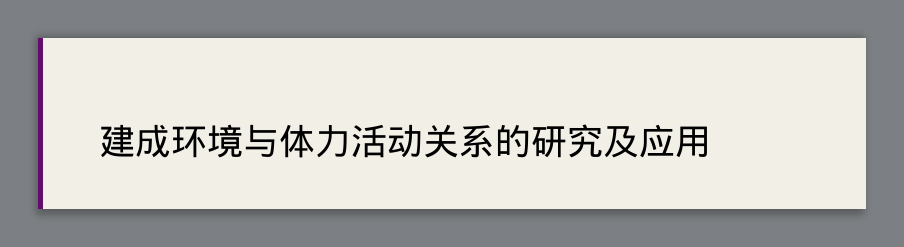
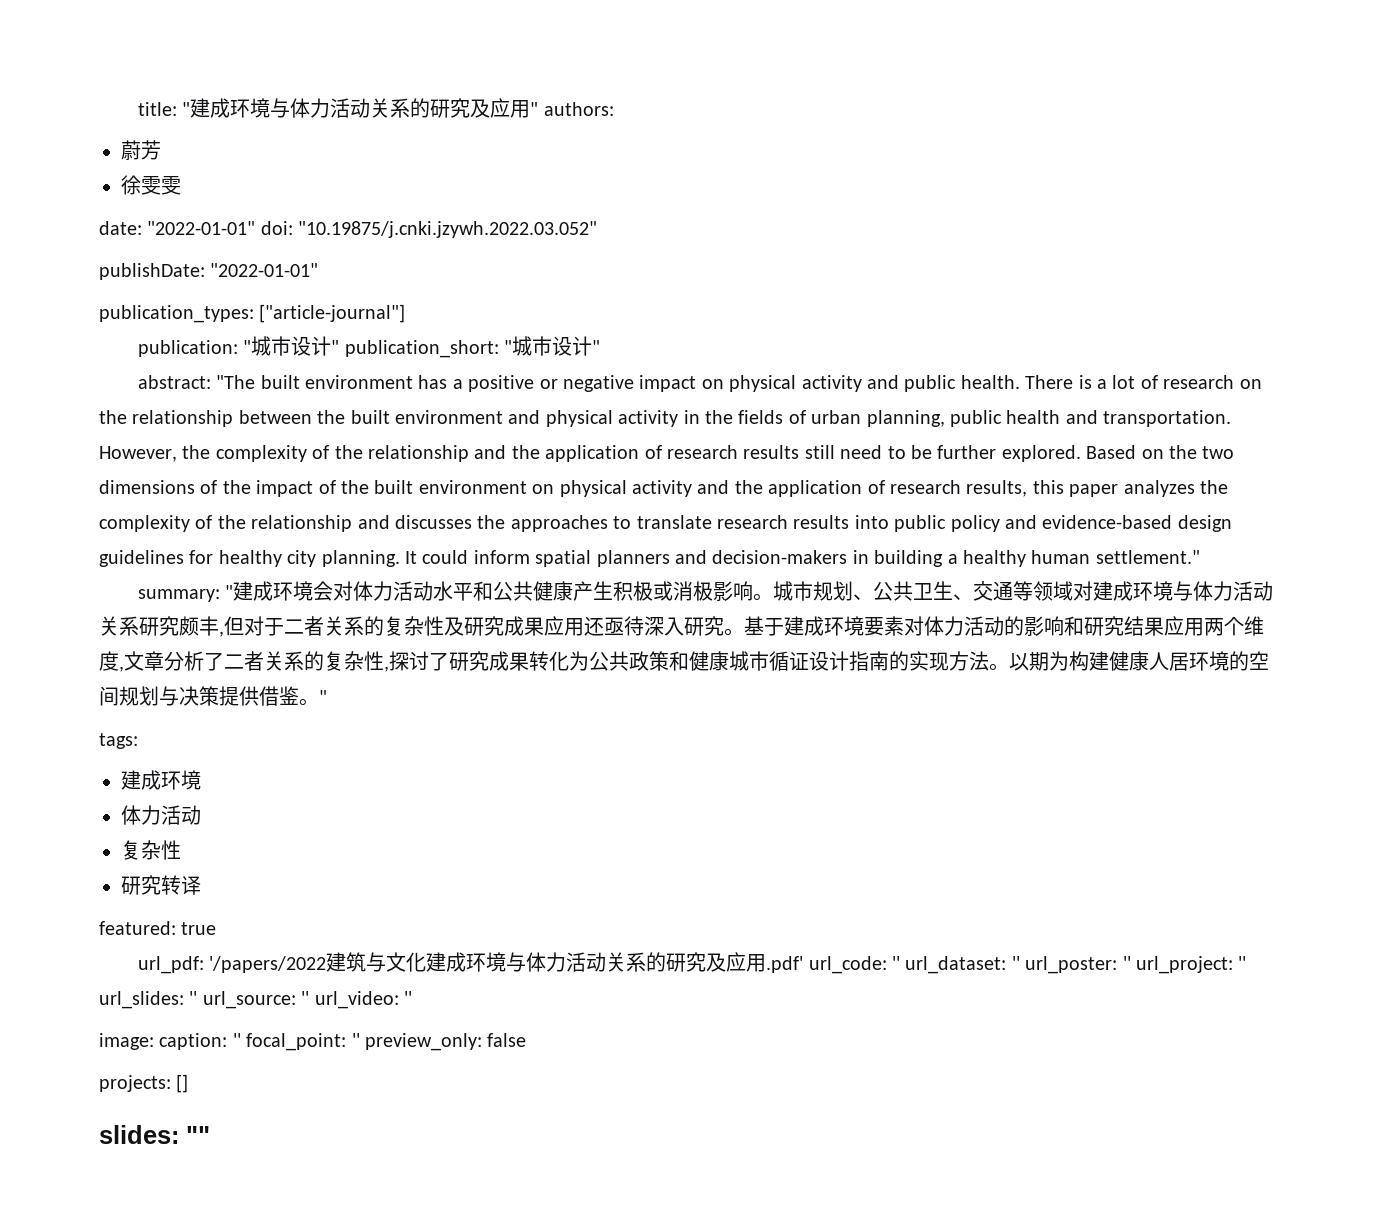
[99,124,711,158] 建成环境与体力活动关系的研究及应用 -> [137,98,614,118] [121,140,161,160] [121,175,181,195] [99,221,598,238] [99,263,319,280] [99,304,406,323] [137,336,601,358] [137,375,1262,392] [99,410,1232,427] [99,445,1235,462] [99,480,1228,497] [99,515,1232,532] [99,550,1200,567] [137,581,1274,602] [99,616,1264,637] [99,651,1269,672] [99,686,327,706] [99,733,138,749] [121,770,201,790] [121,805,201,825] [121,840,181,860] [121,875,201,895] [99,921,217,935] [137,952,1247,974] [99,991,412,1009] [99,1033,527,1051] [99,1074,189,1093] [99,1125,210,1144] title: "建成环境与体力活动关系的研究及应用" authors: // 蔚芳 // 徐雯雯 // date: "2022-01-01" doi: "10.19875/j.cnki.jzywh.2022.03.052" // publishDate: "2022-01-01" // publication_types: ["article-journal"] // publication: "城市设计" publication_short: "城市设计" // abstract: "The built environment has a positive or negative impact on physical activity and public health. There is a lot of research on the relationship between the built environment and physical activity in the fields of urban planning, public health and transportation. However, the complexity of the relationship and the application of research results still need to be further explored. Based on the two dimensions of the impact of the built environment on physical activity and the application of research results, this paper analyzes the complexity of the relationship and discusses the approaches to translate research results into public policy and evidence-based design guidelines for healthy city planning. It could inform spatial planners and decision-makers in building a healthy human settlement." // summary: "建成环境会对体力活动水平和公共健康产生积极或消极影响。城市规划、公共卫生、交通等领域对建成环境与体力活动关系研究颇丰,但对于二者关系的复杂性及研究成果应用还亟待深入研究。基于建成环境要素对体力活动的影响和研究结果应用两个维度,文章分析了二者关系的复杂性,探讨了研究成果转化为公共政策和健康城市循证设计指南的实现方法。以期为构建健康人居环境的空间规划与决策提供借鉴。" // tags: // 建成环境 // 体力活动 // 复杂性 // 研究转译 // featured: true // url_pdf: '/papers/2022建筑与文化建成环境与体力活动关系的研究及应用.pdf' url_code: '' url_dataset: '' url_poster: '' url_project: '' url_slides: '' url_source: '' url_video: '' // image: caption: '' focal_point: '' preview_only: false // projects: [] // slides: ""

